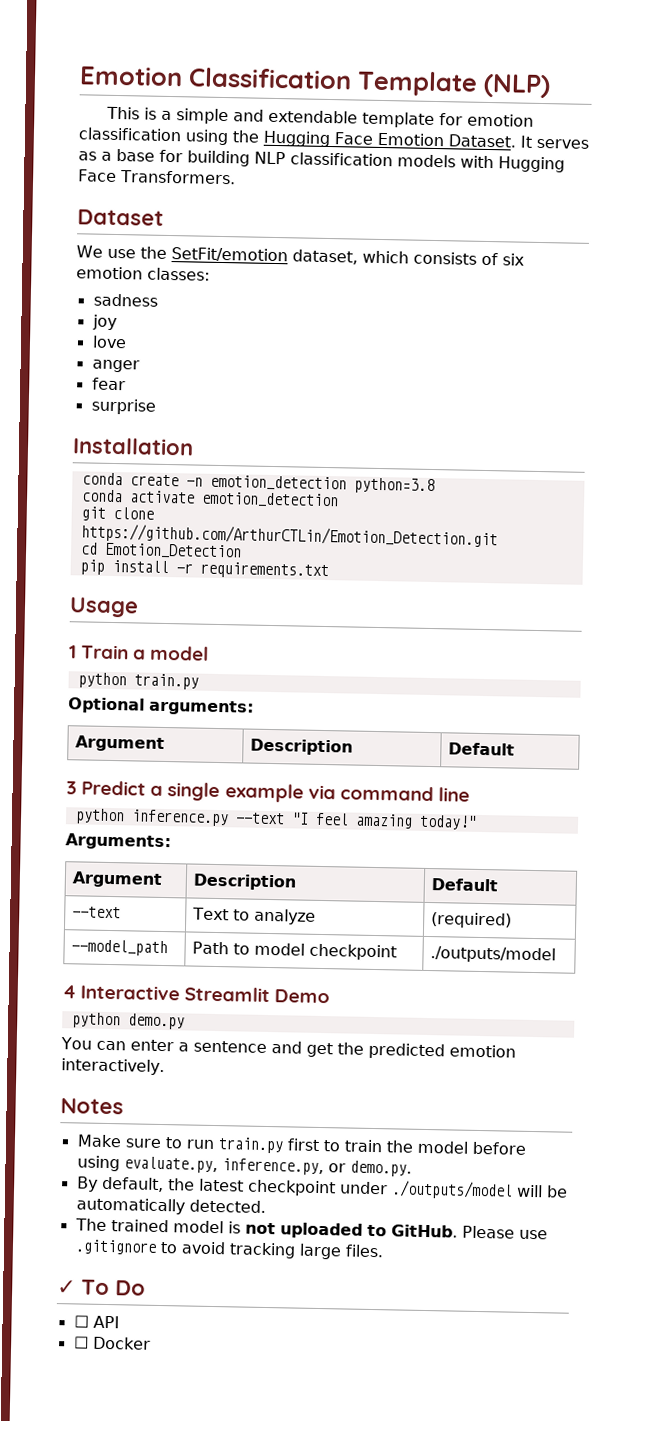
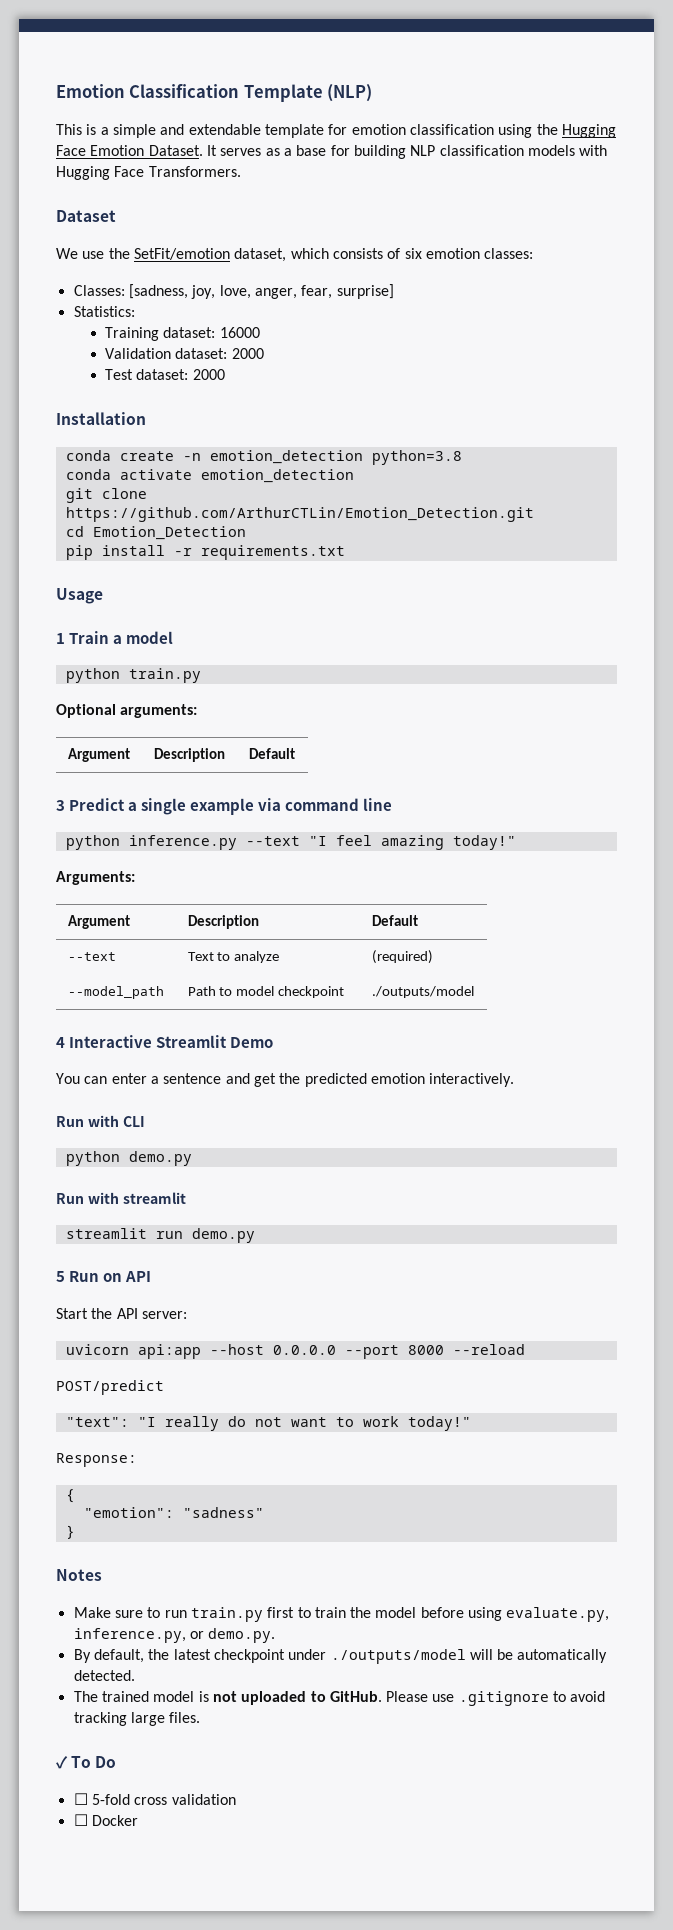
[92,293,158,307] [91,314,117,331] [91,335,127,349] [91,359,140,373] [91,377,126,391] [90,398,156,415] sadness // joy // love // anger // fear // surprise -> [73,284,394,299] [73,306,135,317] [105,327,260,341] [105,348,264,359] [105,369,225,380] Classes: [sadness, joy, love, anger, fear, surprise] // Statistics: // Training dataset: 16000 // Validation dataset: 2000 // Test dataset: 2000
[71,1012,185,1030] // python demo.py -> (274, 1042) none
(165, 1067) none -> [56,1115,145,1127] [65,1151,192,1166] [56,1192,186,1204] [65,1228,255,1243] [56,1271,152,1282] [56,1308,187,1319] [65,1344,525,1359] [56,1380,164,1395] [65,1416,471,1431] [56,1453,137,1467] [65,1489,75,1503] [83,1507,264,1518] [65,1525,75,1539] // Run with CLI // python demo.py // Run with streamlit // streamlit run demo.py // 5 Run on API // Start the API server: // uvicorn api:app --host 0.0.0.0 --port 8000 --reload // POST/predict // "text": "I really do not want to work today!" // Response: // { // "emotion": "sadness" // }
[92,1315,120,1329] API -> [91,1794,236,1805] 5-fold cross validation

